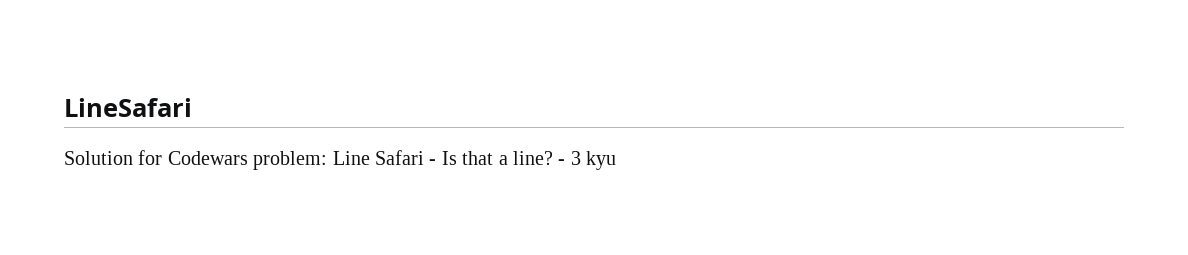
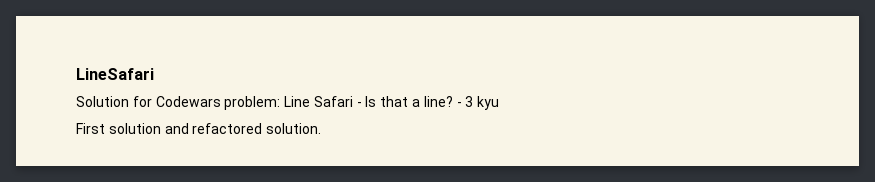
(617, 160) none -> [76,123,322,134] // First solution and refactored solution.

